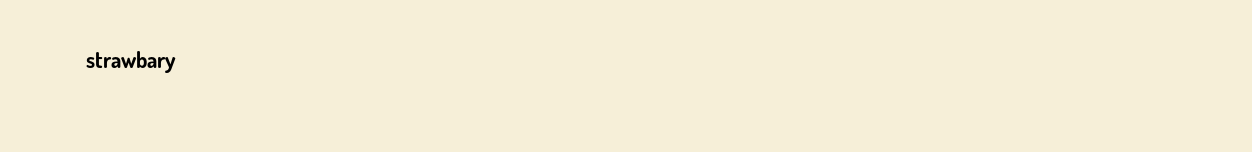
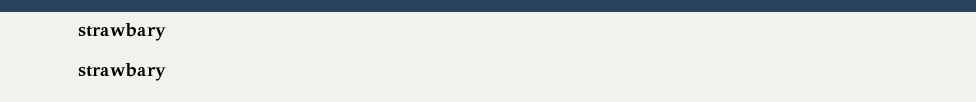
[86,51,176,73] strawbary -> [78,23,166,41] [78,63,166,81] strawbary // strawbary

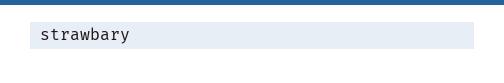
[78,23,166,41] [78,63,166,81] strawbary // strawbary -> [39,27,130,44] strawbary

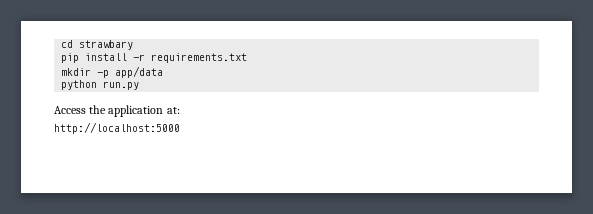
(39, 35) none -> [61,40,74,48] cd
(130, 35) none -> [61,53,248,63] [61,66,164,78] [61,80,140,90] [54,105,180,117] [54,122,180,134] // pip install -r requirements.txt // mkdir -p app/data // python run.py // Access the application at: // http://localhost:5000

